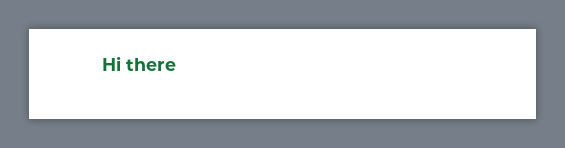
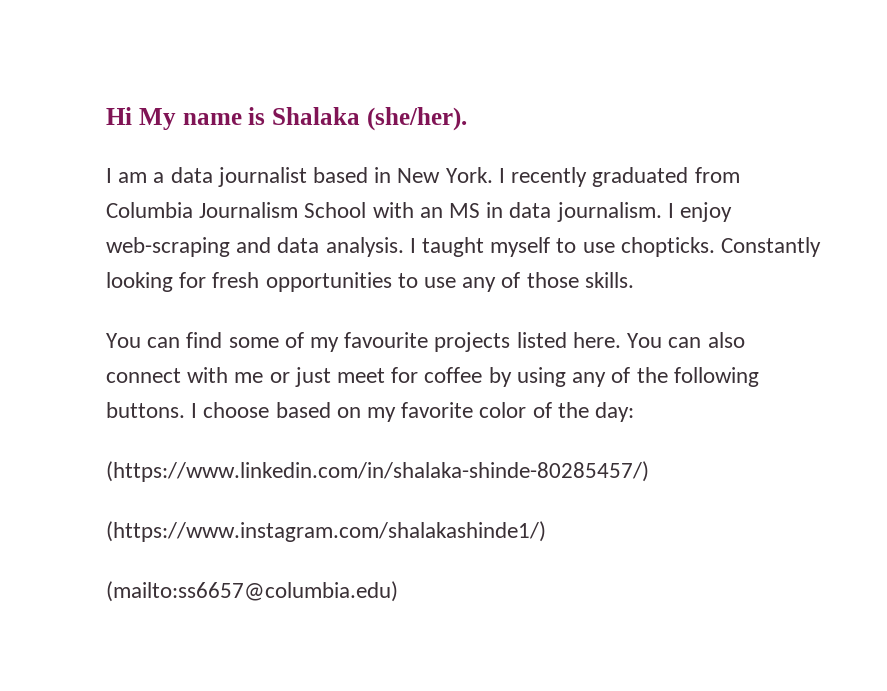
[126,58,176,71] there -> [138,107,467,131] [106,167,740,187] [106,202,733,222] [106,237,822,257] [106,272,634,292] [106,332,745,352] [106,367,759,387] [106,402,635,422] [106,461,649,482] [106,521,546,542] [106,581,398,602] My name is Shalaka (she/her). // I am a data journalist based in New York. I recently graduated from Columbia Journalism School with an MS in data journalism. I enjoy web-scraping and data analysis. I taught myself to use chopticks. Constantly looking for fresh opportunities to use any of those skills. // You can find some of my favourite projects listed here. You can also connect with me or just meet for coffee by using any of the following buttons. I choose based on my favorite color of the day: // (https://www.linkedin.com/in/shalaka-shinde-80285457/) // (https://www.instagram.com/shalakashinde1/) // (mailto:ss6657@columbia.edu)

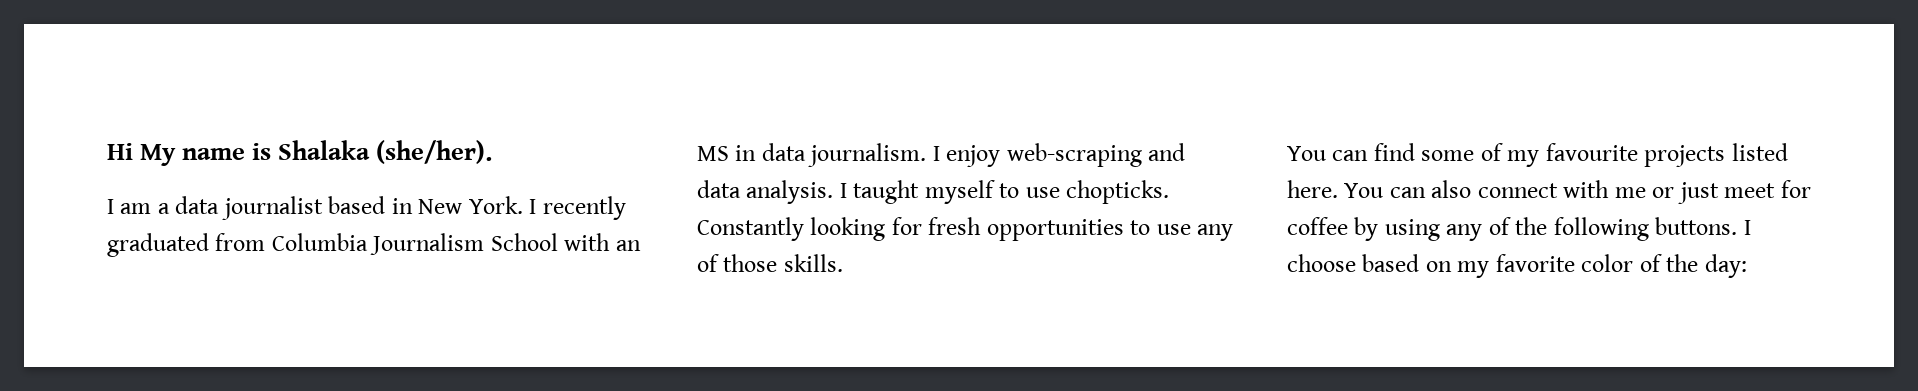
[106,461,649,482] [106,521,546,542] [106,581,398,602] // (https://www.linkedin.com/in/shalaka-shinde-80285457/) // (https://www.instagram.com/shalakashinde1/) // (mailto:ss6657@columbia.edu) -> (1747, 266) none

